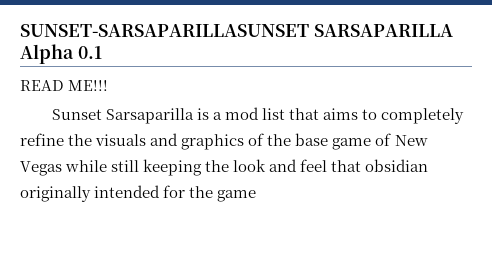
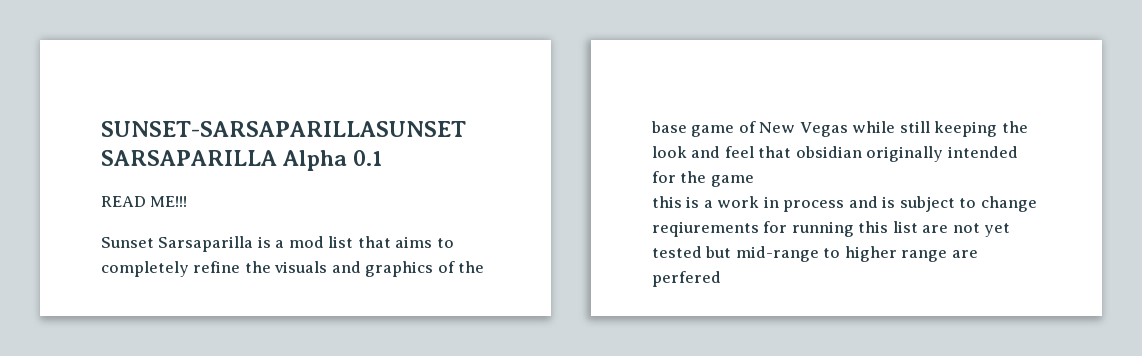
(257, 196) none -> [652,196,1037,212] [652,221,1011,237] [652,246,978,262] [652,271,721,287] // this is a work in process and is subject to change reqiurements for running this list are not yet tested but mid-range to higher range are perfered

